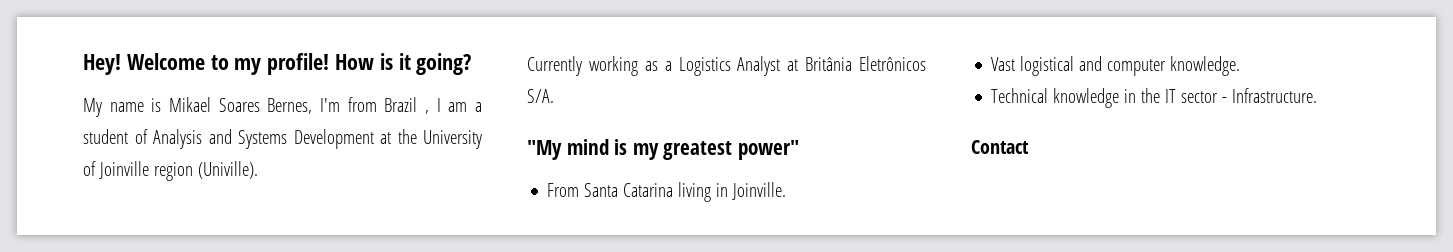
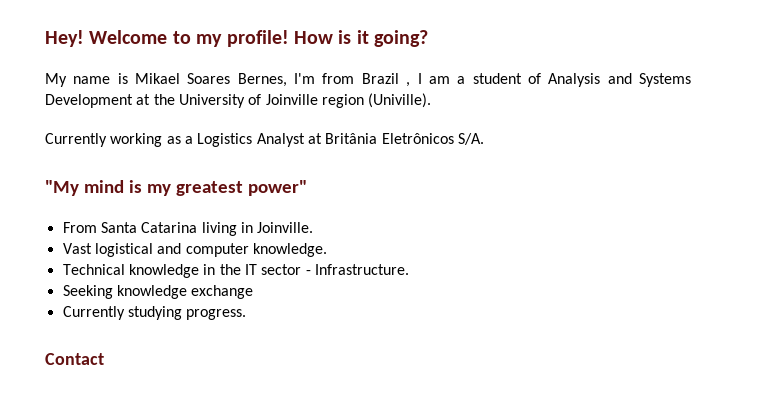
(1318, 95) none -> [62,285,254,299] [62,306,247,320] // Seeking knowledge exchange // Currently studying progress.

